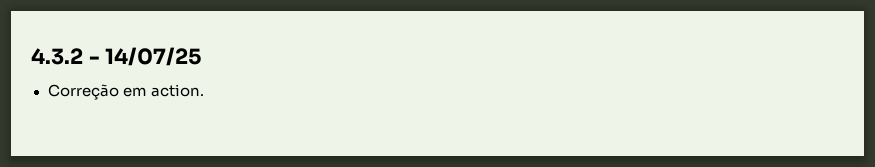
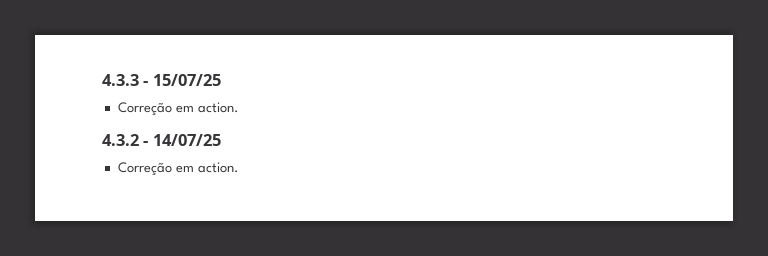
(31, 56) none -> [102,74,221,86] [117,102,239,116] 4.3.3 - 15/07/25 // Correção em action. //

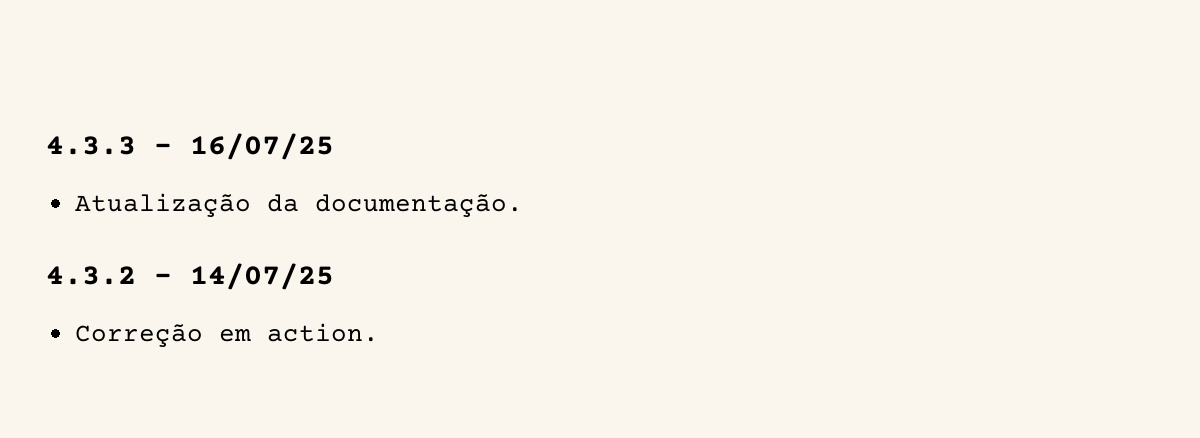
[152,74,221,86] [117,102,239,116] 15/07/25 // Correção em action. -> [190,133,334,160] [74,193,523,217] 16/07/25 // Atualização da documentação.

